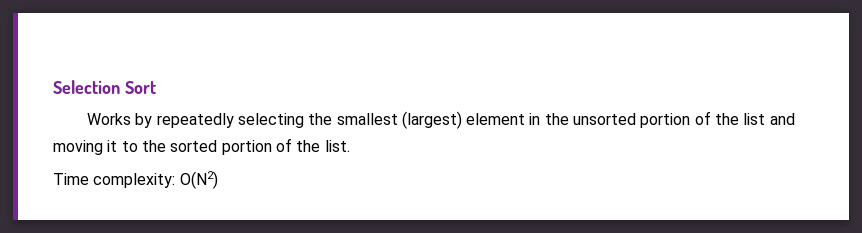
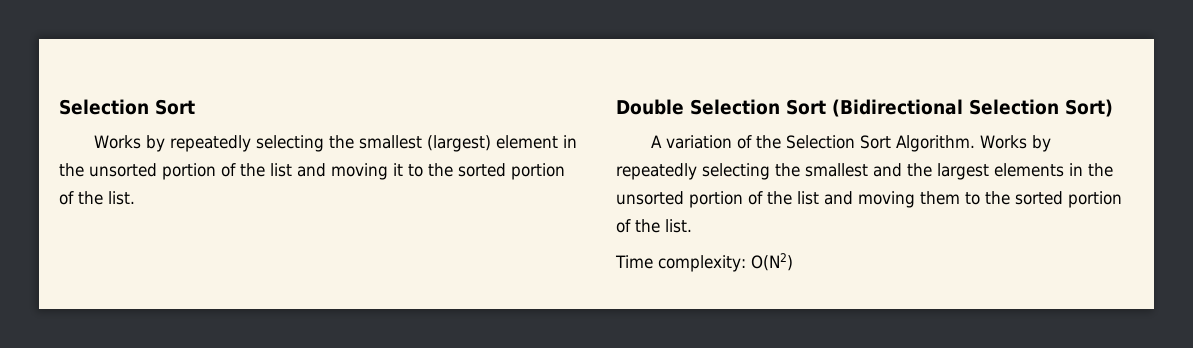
(350, 146) none -> [616,99,1113,117] [650,135,1051,152] [616,163,1113,180] [616,191,1122,208] [616,219,692,233] // Double Selection Sort (Bidirectional Selection Sort) // A variation of the Selection Sort Algorithm. Works by repeatedly selecting the smallest and the largest elements in the unsorted portion of the list and moving them to the sorted portion of the list.

